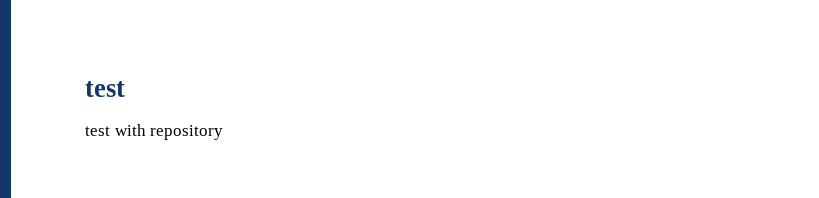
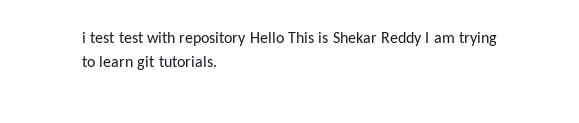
[85,81,125,97] test // -> [82,32,116,43] i test
(224, 132) none -> [249,32,497,46] [82,56,217,70] Hello This is Shekar Reddy I am trying to learn git tutorials.

